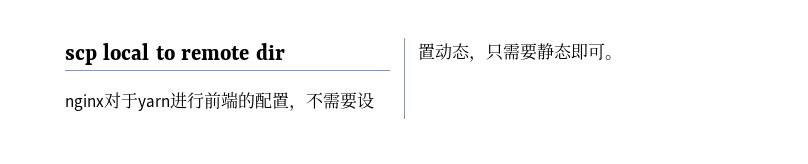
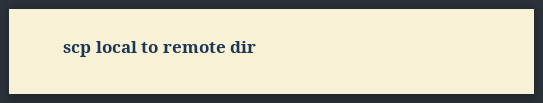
[65,91,374,111] [418,43,622,62] // nginx对于yarn进行前端的配置，不需要设置动态，只需要静态即可。 -> (257, 47) none

